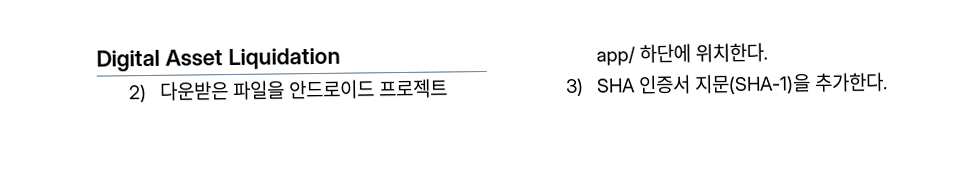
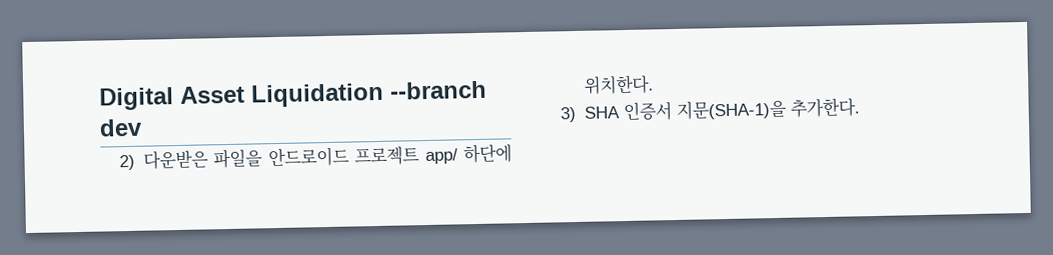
(341, 59) none -> [390,80,487,100] [99,118,143,137] --branch dev

